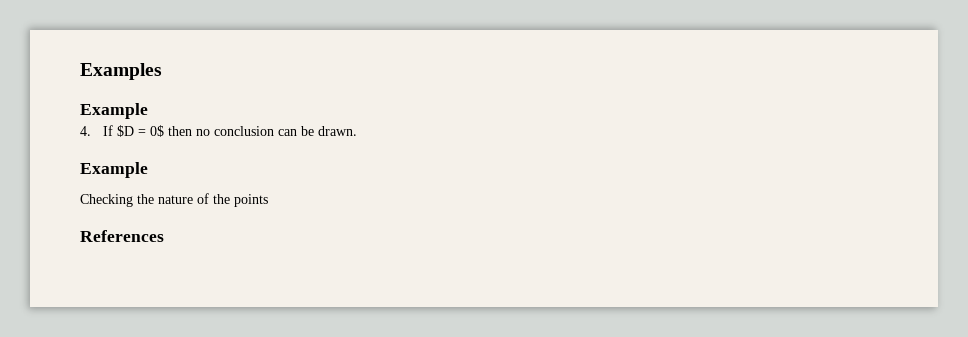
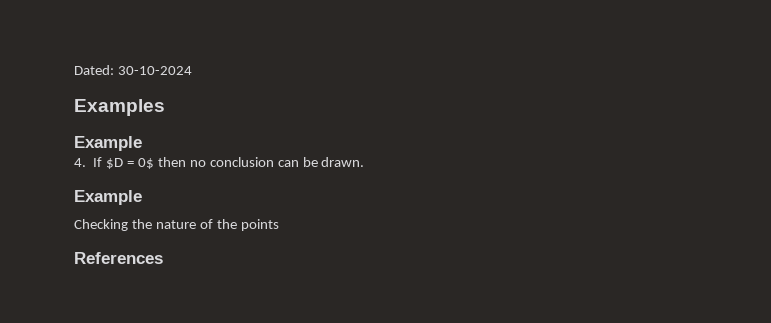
(80, 71) none -> [74,65,192,75] Dated: 30-10-2024 //

